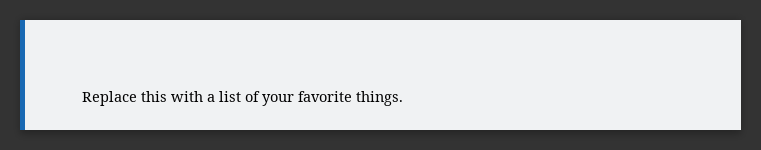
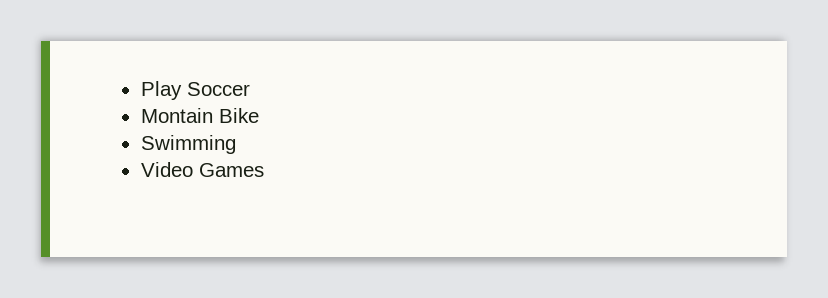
[82,91,403,106] Replace this with a list of your favorite things. -> [140,81,250,100] [140,108,259,123] [140,135,236,154] [140,162,264,177] Play Soccer // Montain Bike // Swimming // Video Games

